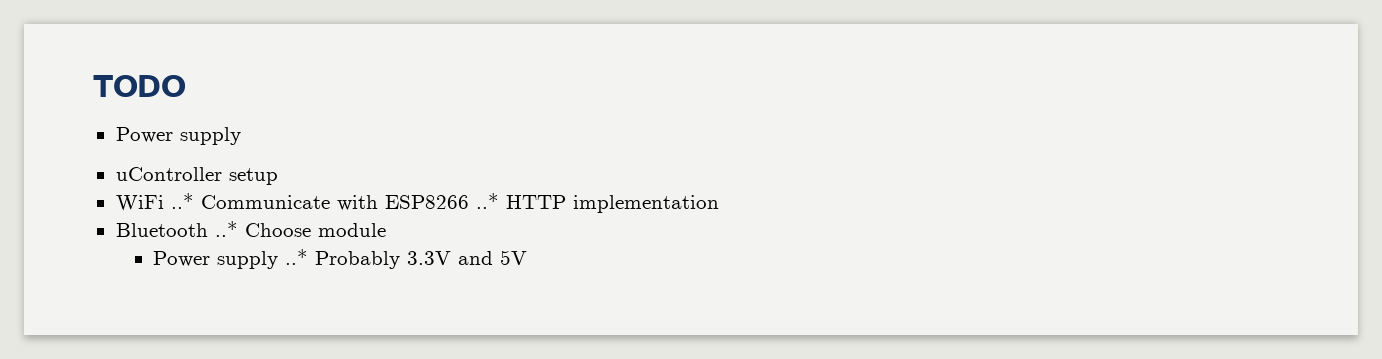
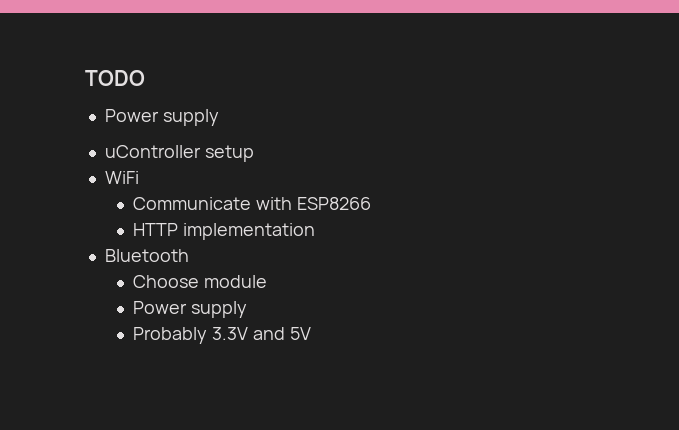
[170,193,194,209] ..* -> (139, 177) //
[475,193,499,209] ..* -> (371, 203) //
[214,221,238,237] ..* -> (189, 255) //
[285,249,309,265] ..* -> (248, 309) //

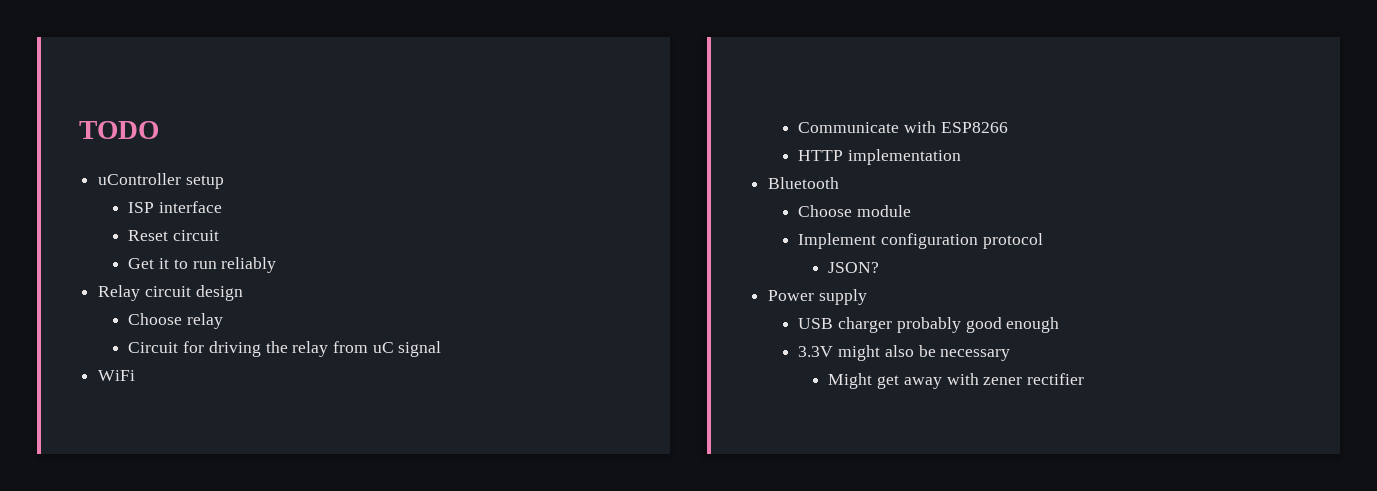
[104,109,219,126] // Power supply -> (159, 130) none
(254, 153) none -> [128,201,223,213] [128,230,220,241] [128,257,277,273] [98,285,243,301] [128,313,224,329] [128,341,442,357] // ISP interface // Reset circuit // Get it to run reliably // Relay circuit design // Choose relay // Circuit for driving the relay from uC signal
[133,301,248,318] [133,327,311,344] Power supply // Probably 3.3V and 5V -> [798,233,1043,249] [828,262,880,273] [768,289,867,305] [798,317,1060,333] [798,345,1011,361] [828,373,1085,389] Implement configuration protocol // JSON? // Power supply // USB charger probably good enough // 3.3V might also be necessary // Might get away with zener rectifier

